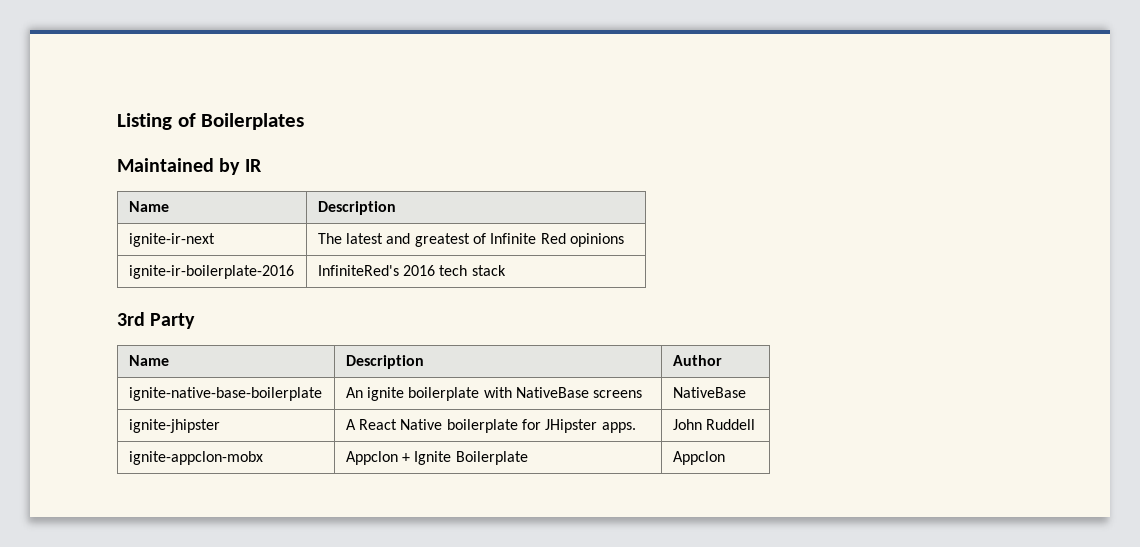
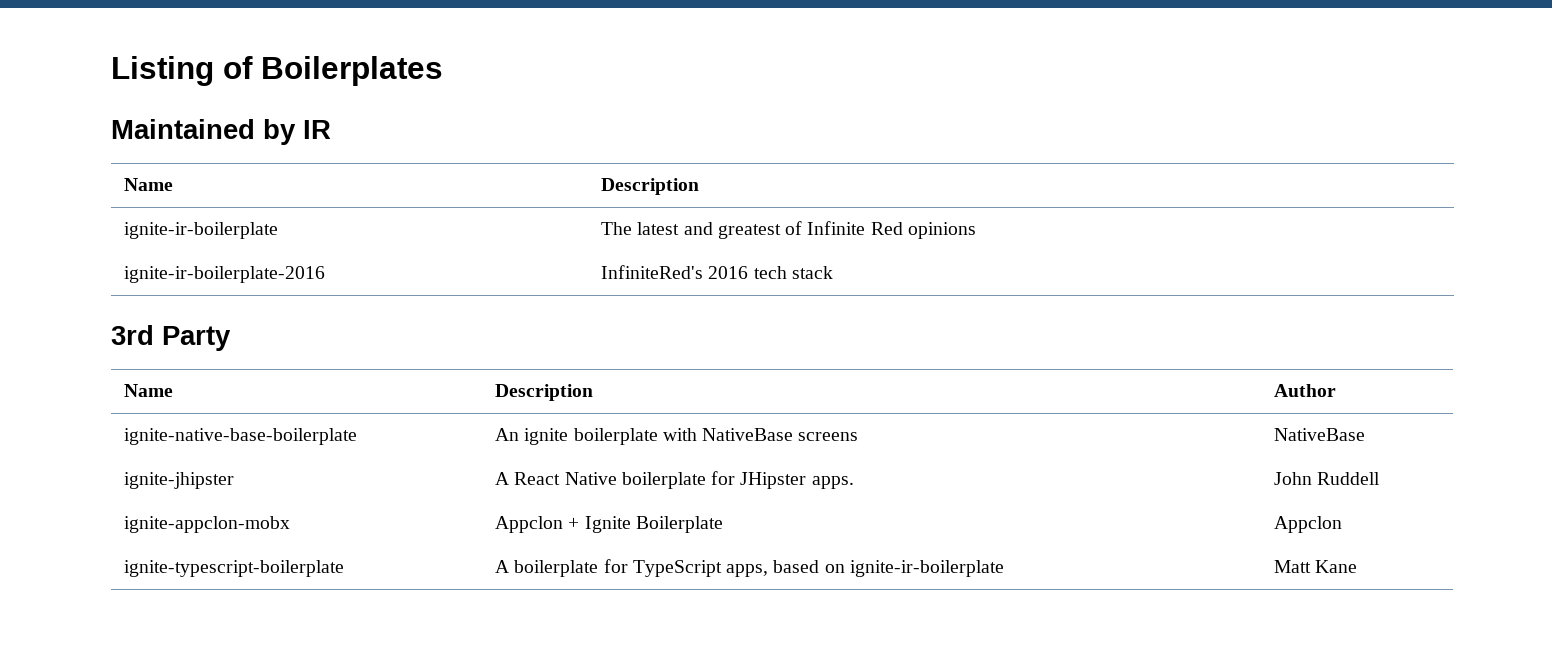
[128,233,215,247] ignite-ir-next -> [124,222,279,239] ignite-ir-boilerplate
(725, 458) none -> [124,560,345,577] [495,559,1004,577] [1274,560,1358,573] // ignite-typescript-boilerplate | A boilerplate for TypeScript apps, based on ignite-ir-boilerplate | Matt Kane

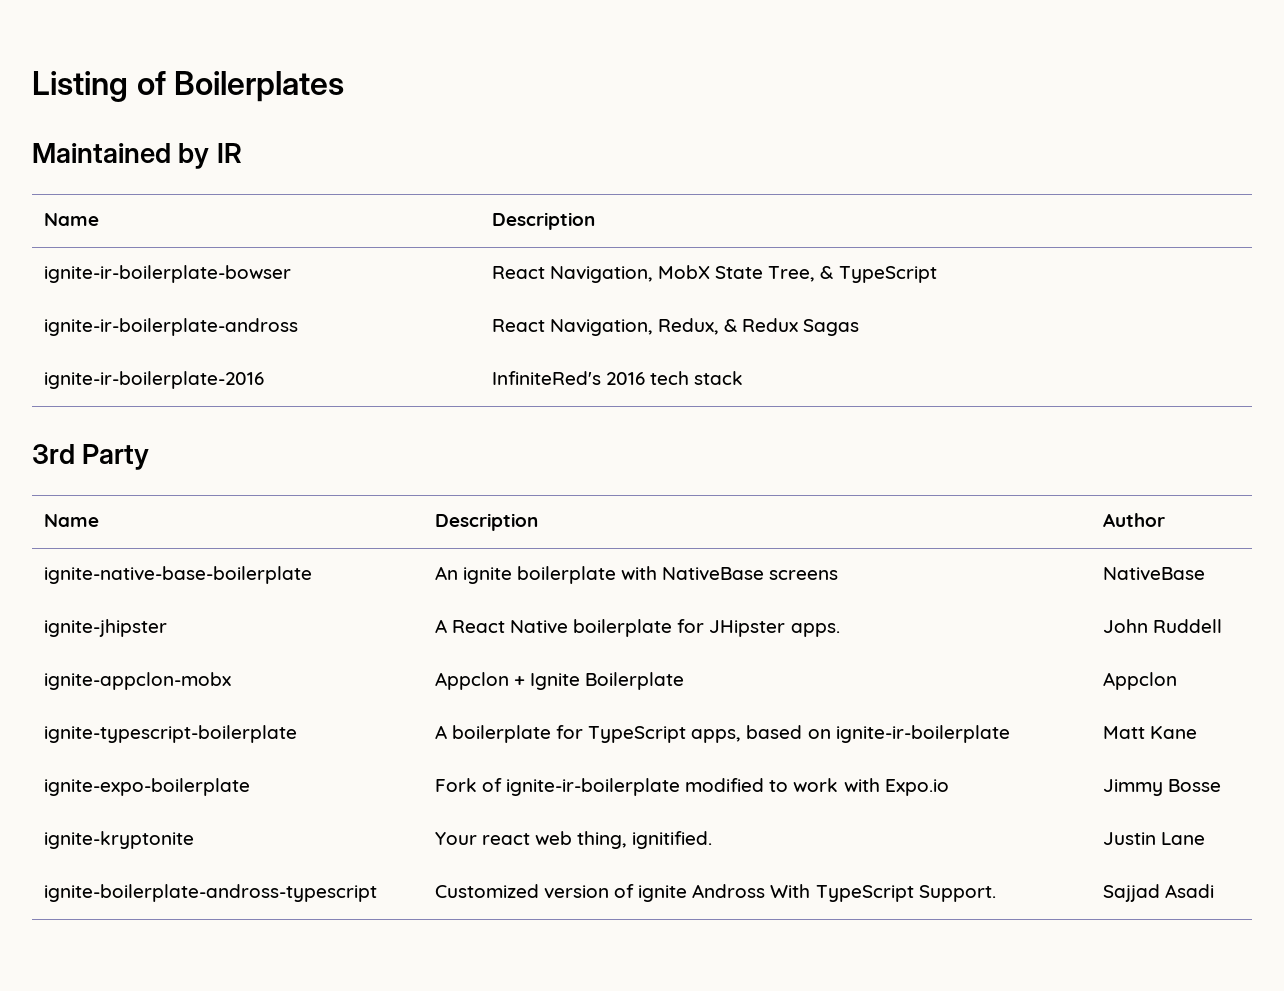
[124,222,279,239] [601,221,976,239] ignite-ir-boilerplate | The latest and greatest of Infinite Red opinions -> [43,265,291,283] [491,265,937,283] [43,318,298,336] [491,318,860,336] ignite-ir-boilerplate-bowser | React Navigation, MobX State Tree, & TypeScript // ignite-ir-boilerplate-andross | React Navigation, Redux, & Redux Sagas
(1358, 566) none -> [43,778,250,796] [434,778,949,796] [1102,779,1221,796] [43,831,194,849] [434,831,713,849] [1102,832,1205,845] [43,884,377,902] [434,884,996,902] [1102,884,1214,902] // ignite-expo-boilerplate | Fork of ignite-ir-boilerplate modified to work with Expo.io | Jimmy Bosse // ignite-kryptonite | Your react web thing, ignitified. | Justin Lane // ignite-boilerplate-andross-typescript | Customized version of ignite Andross With TypeScript Support. | Sajjad Asadi

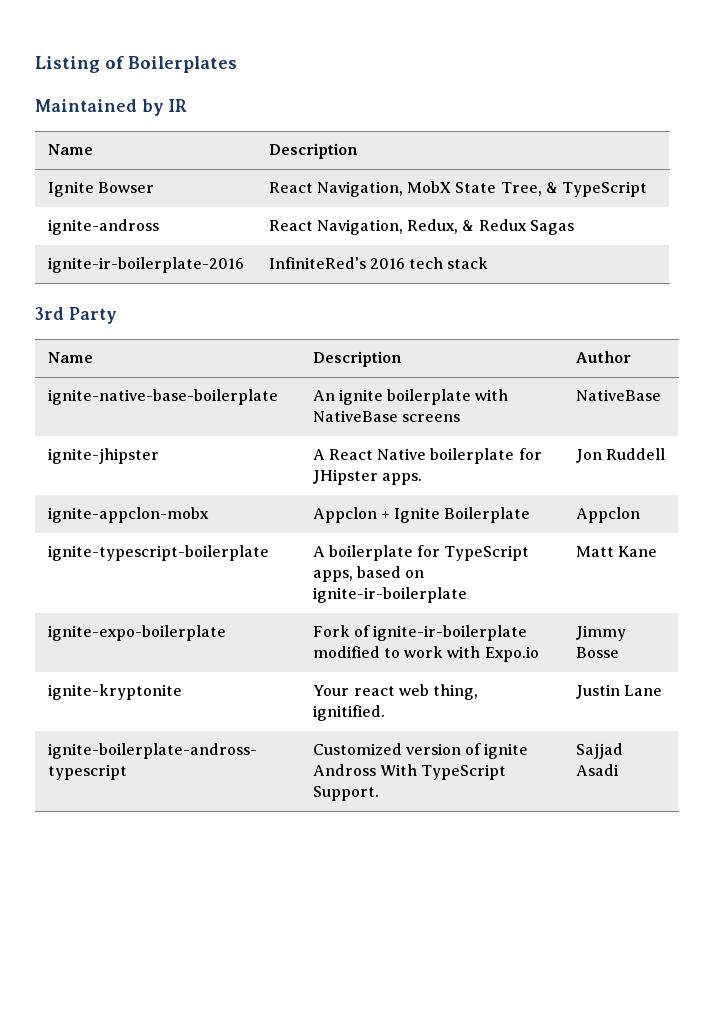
[43,265,291,283] ignite-ir-boilerplate-bowser -> [47,181,154,197] Ignite Bowser
[43,318,298,336] ignite-ir-boilerplate-andross -> [47,219,159,235] ignite-andross
[1102,619,1148,633] John -> [575,449,602,463] Jon

